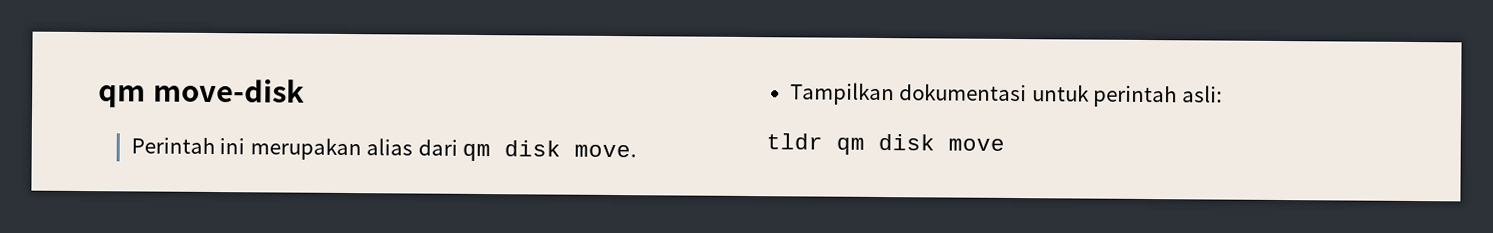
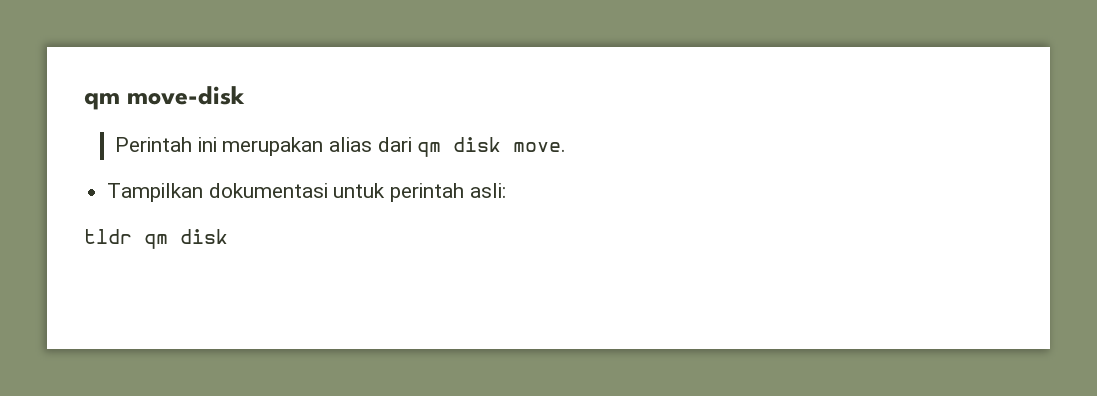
[948,138,1005,151] move -> (228, 236) none

